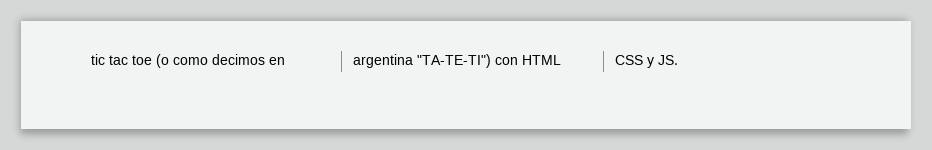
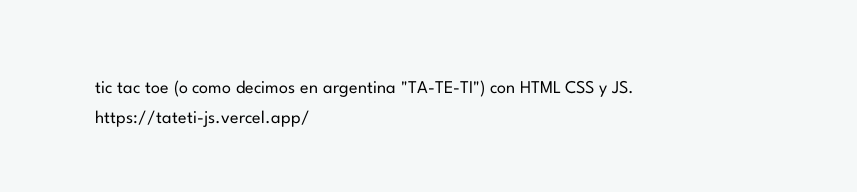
(678, 60) none -> [95,110,310,127] https://tateti-js.vercel.app/

